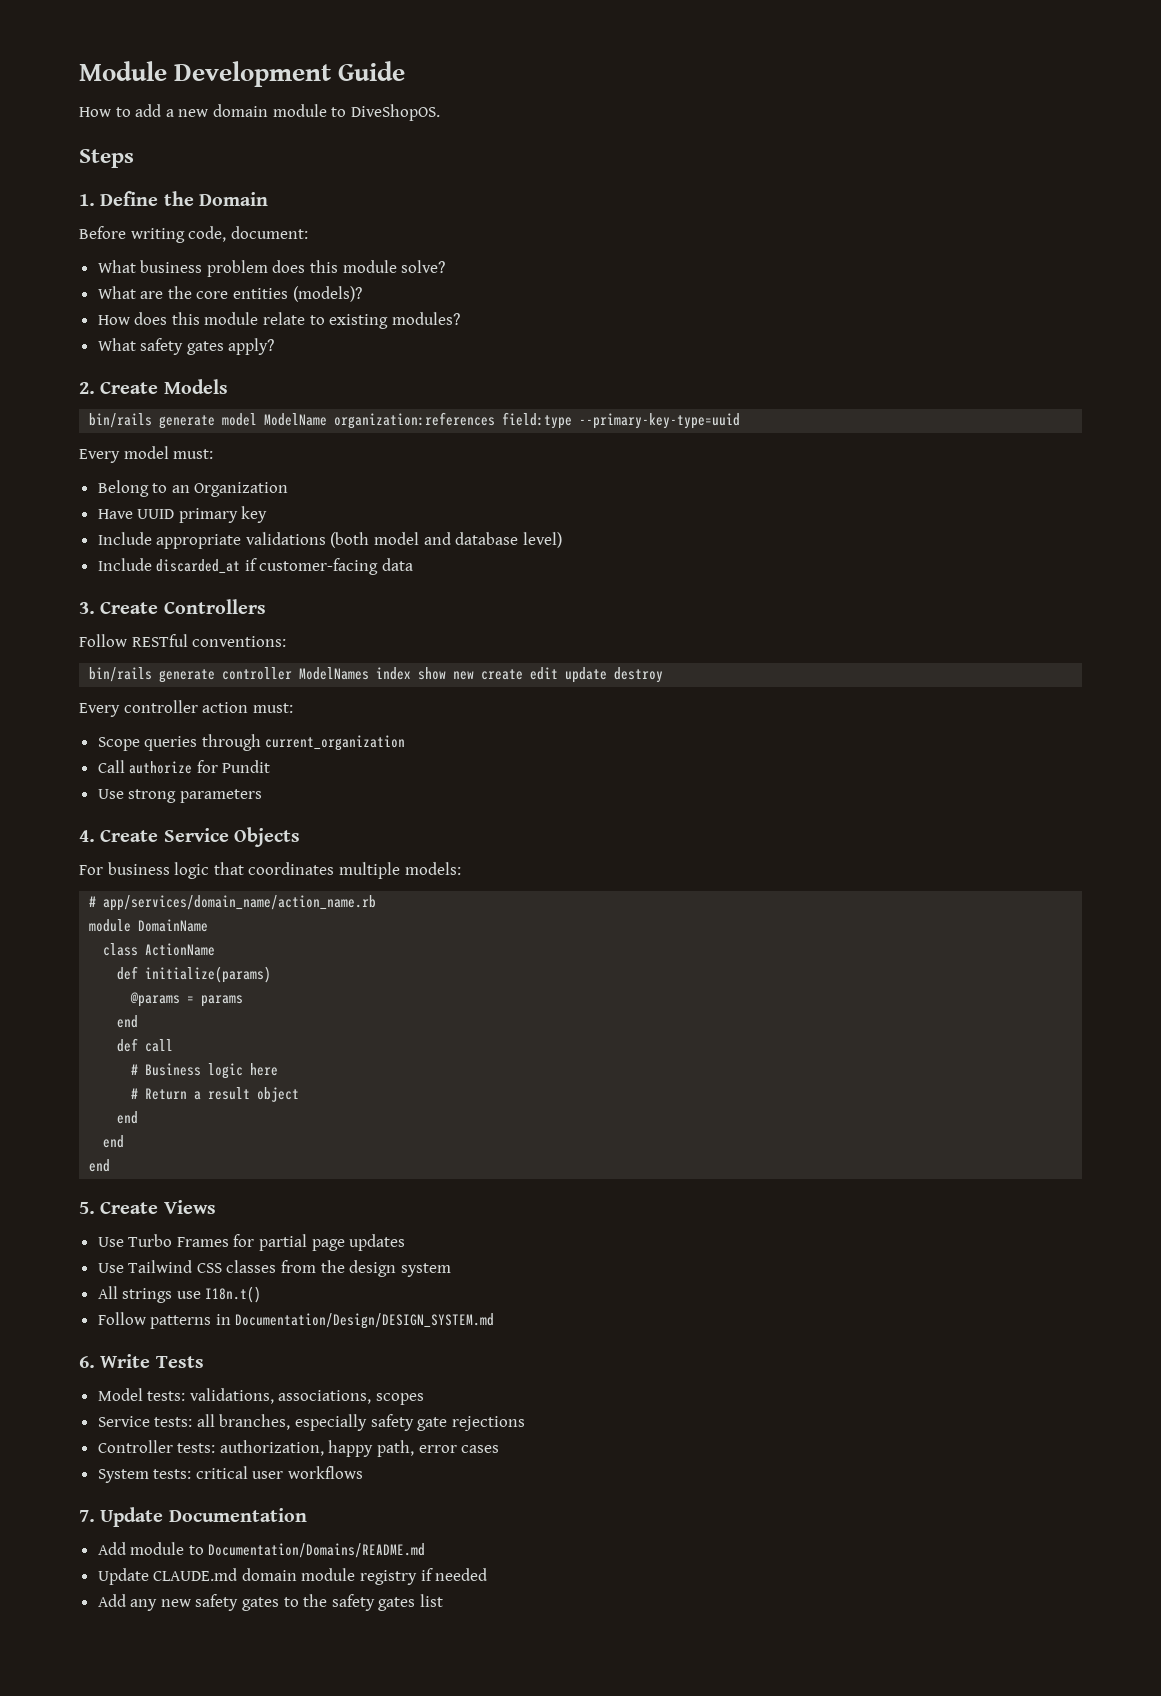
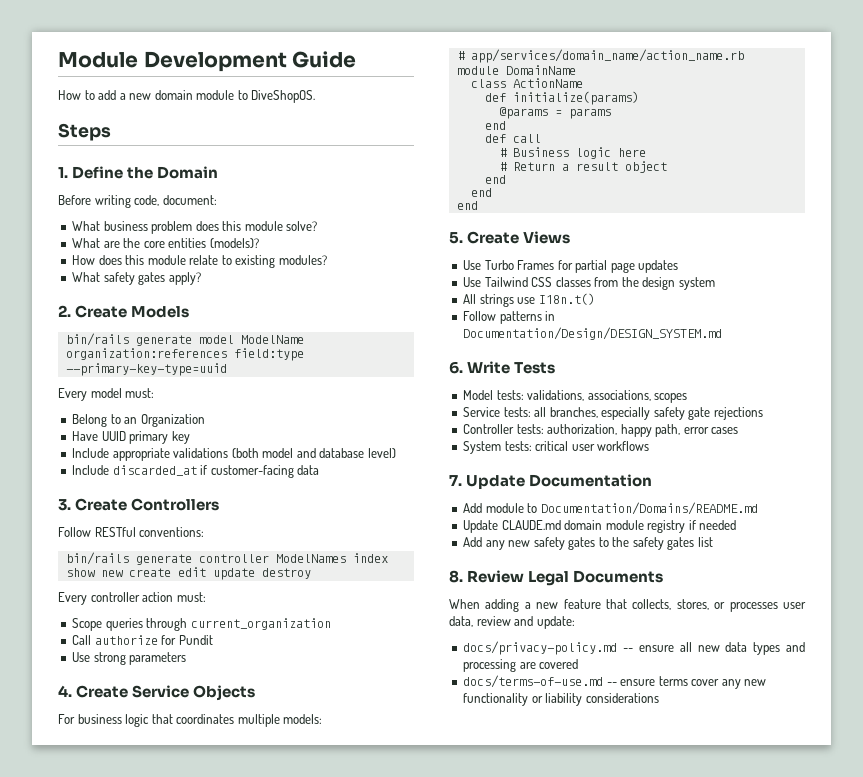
(444, 1600) none -> [449,570,664,586] [449,599,806,612] [449,616,575,629] [463,641,805,655] [463,659,579,672] [463,675,767,689] [463,693,659,706] // 8. Review Legal Documents // When adding a new feature that collects, stores, or processes user data, review and update: // docs/privacy-policy.md -- ensure all new data types and processing are covered // docs/terms-of-use.md -- ensure terms cover any new functionality or liability considerations

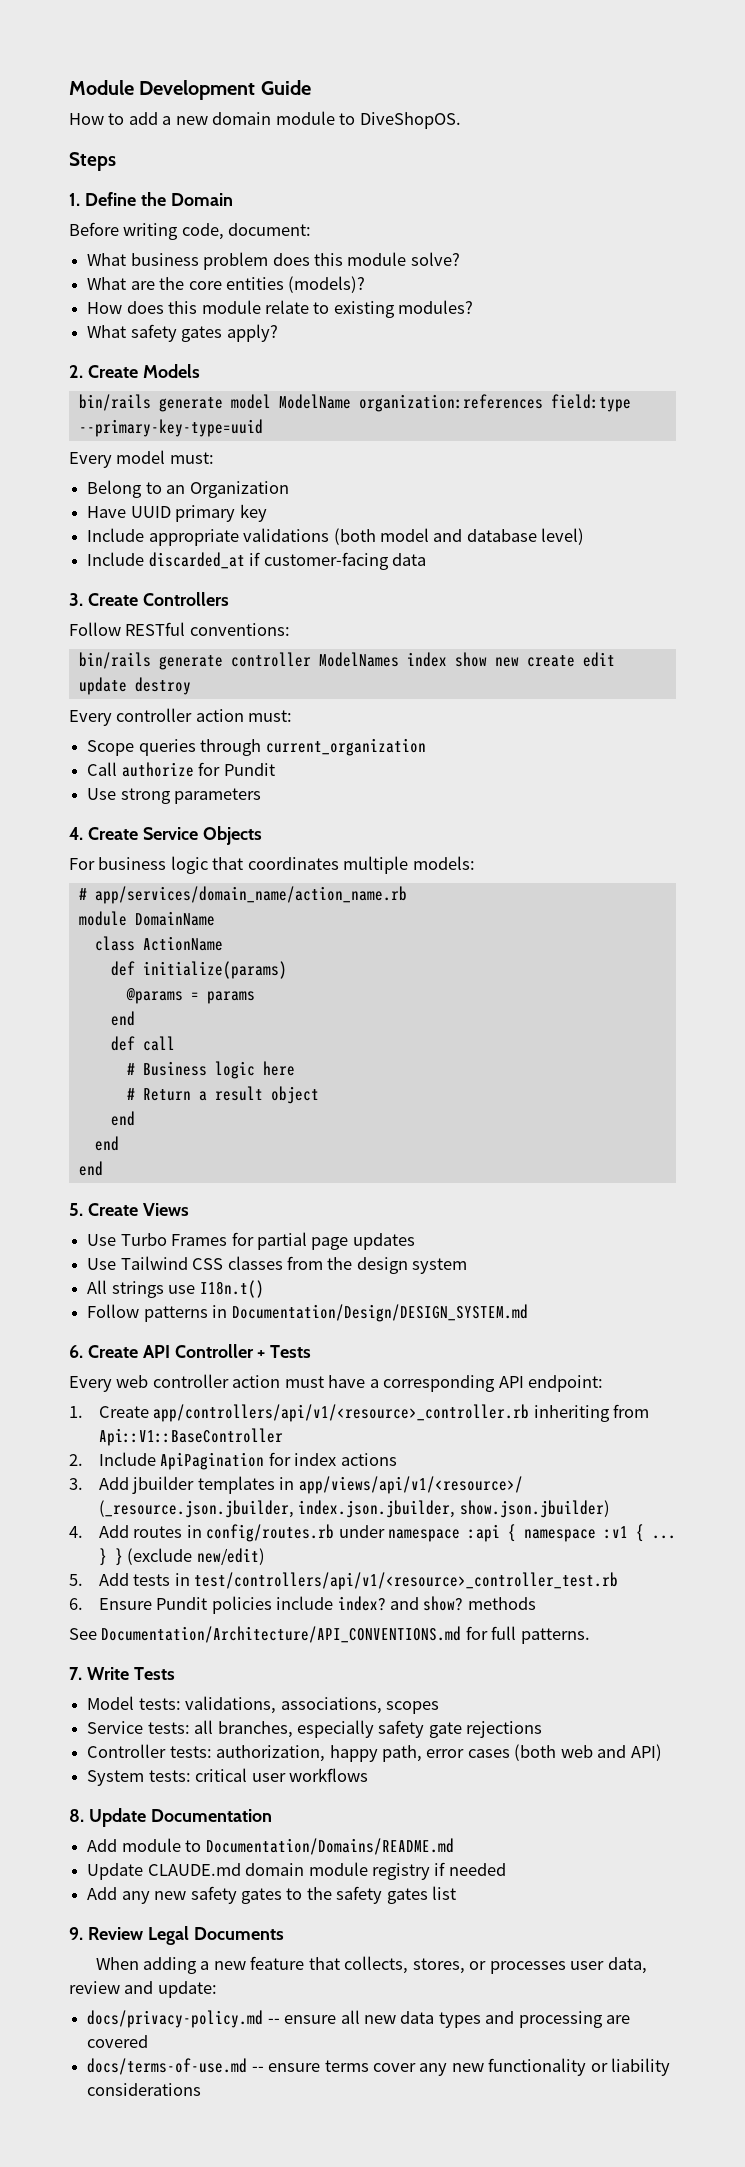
(463, 367) none -> [87,1344,312,1358] [69,1374,604,1392] [69,1404,650,1422] [98,1428,283,1446] [69,1452,397,1470] [69,1476,523,1494] [98,1500,610,1518] [69,1524,676,1542] [98,1548,265,1566] [69,1572,619,1590] [69,1596,536,1614] [69,1626,590,1644] [69,1667,82,1680] Create API Controller + Tests // Every web controller action must have a corresponding API endpoint: // 1. Create app/controllers/api/v1/<resource>_controller.rb inheriting from Api::V1::BaseController // 2. Include ApiPagination for index actions // 3. Add jbuilder templates in app/views/api/v1/<resource>/ (_resource.json.jbuilder, index.json.jbuilder, show.json.jbuilder) // 4. Add routes in config/routes.rb under namespace :api { namespace :v1 { ... } } (exclude new/edit) // 5. Add tests in test/controllers/api/v1/<resource>_controller_test.rb // 6. Ensure Pundit policies include index? and show? methods // See Documentation/Architecture/API_CONVENTIONS.md for full patterns. // 7.
(739, 430) none -> [514,1744,662,1761] (both web and API)
[449,475,462,486] 7. -> [69,1809,84,1822] 8.
[449,570,463,583] 8. -> [69,1927,83,1940] 9.

